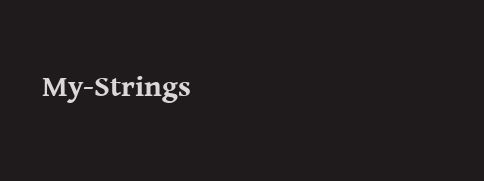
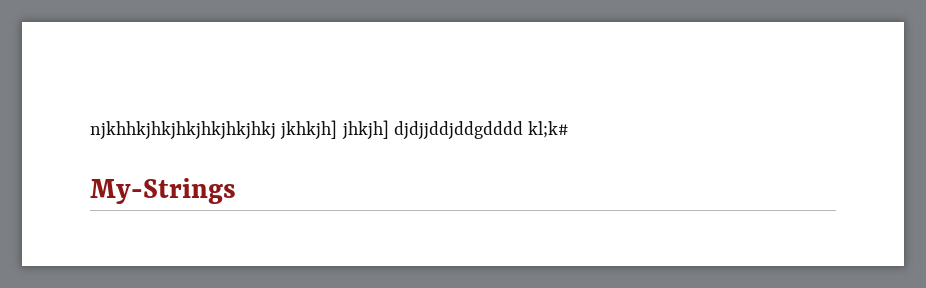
(42, 89) none -> [90,120,570,140] njkhhkjhkjhkjhkjhkjhkj jkhkjh] jhkjh] djdjjddjddgdddd kl;k# //

